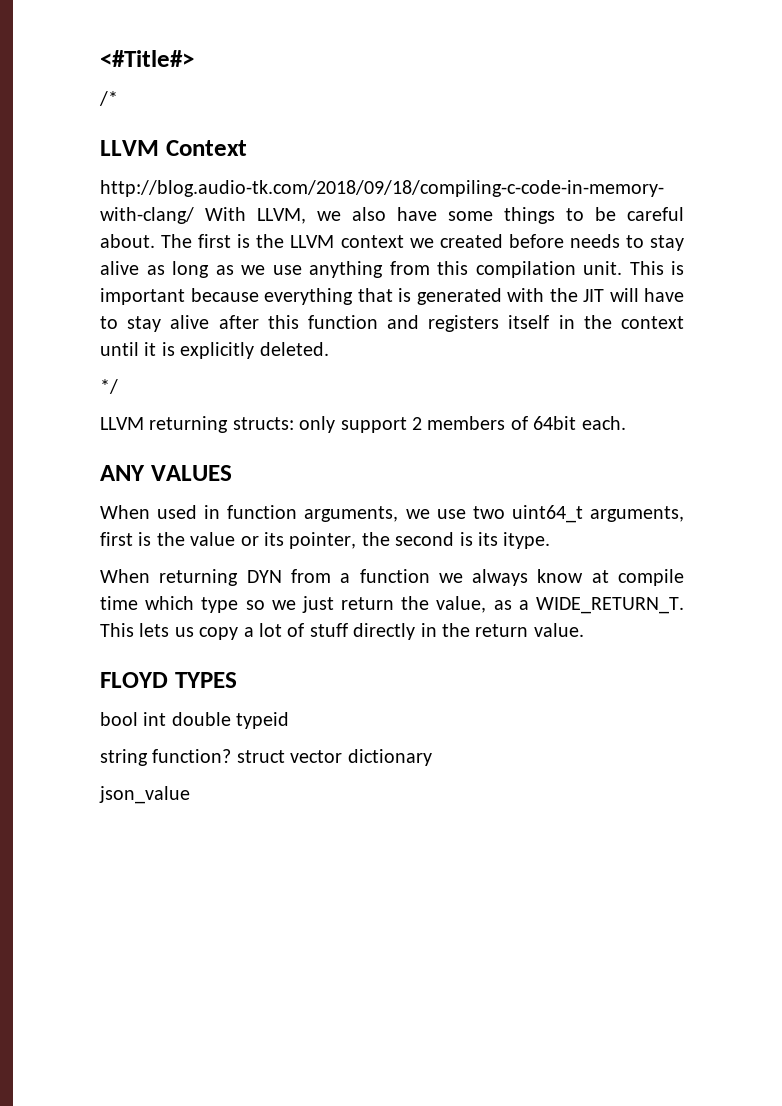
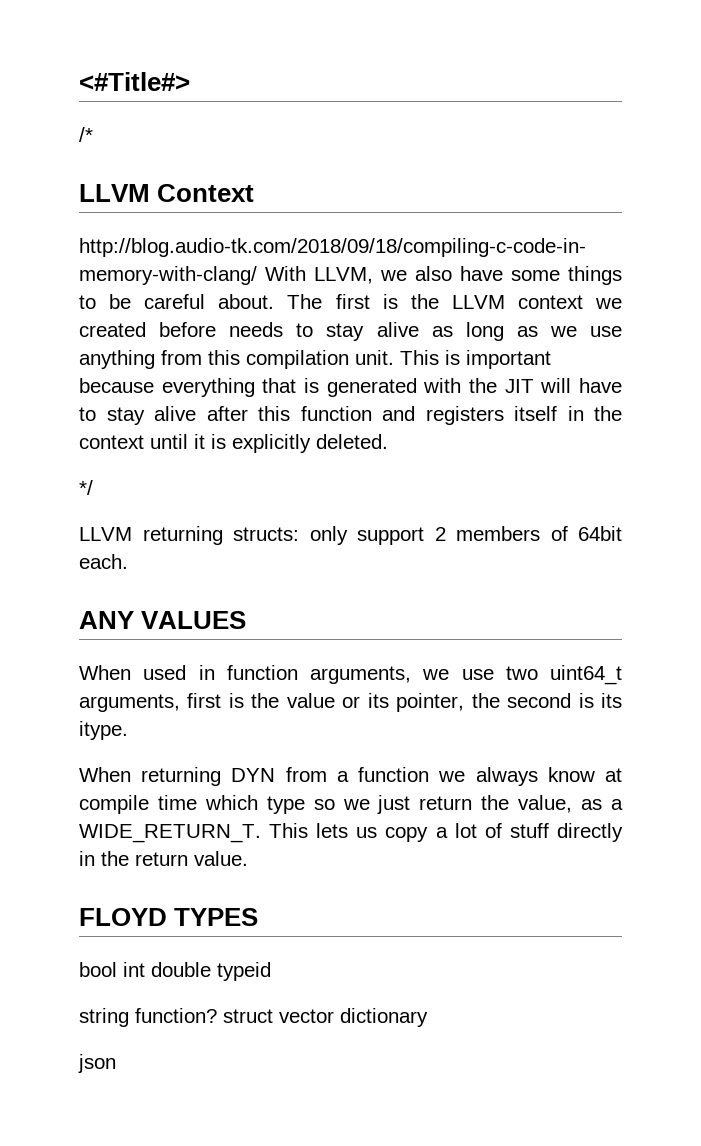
[99,786,190,804] json_value -> [78,1054,116,1073] json

